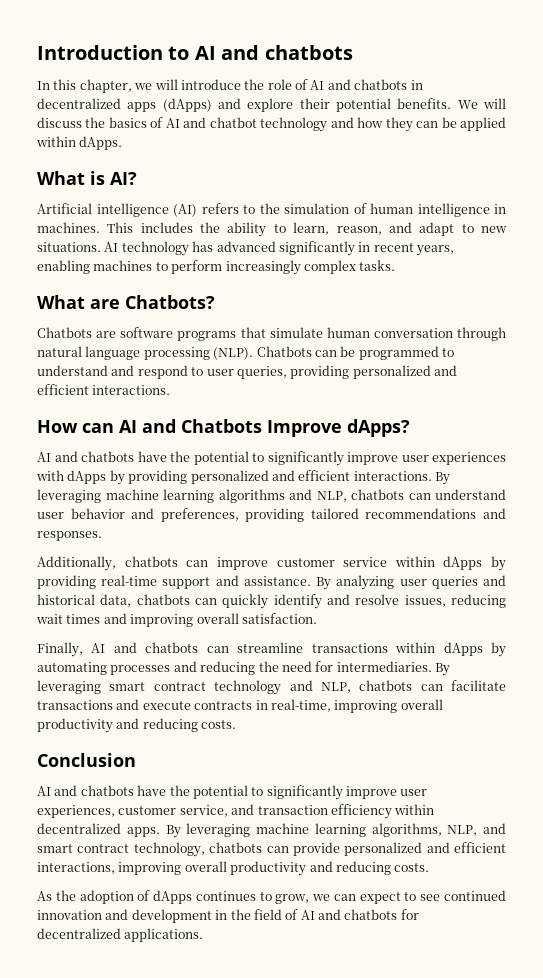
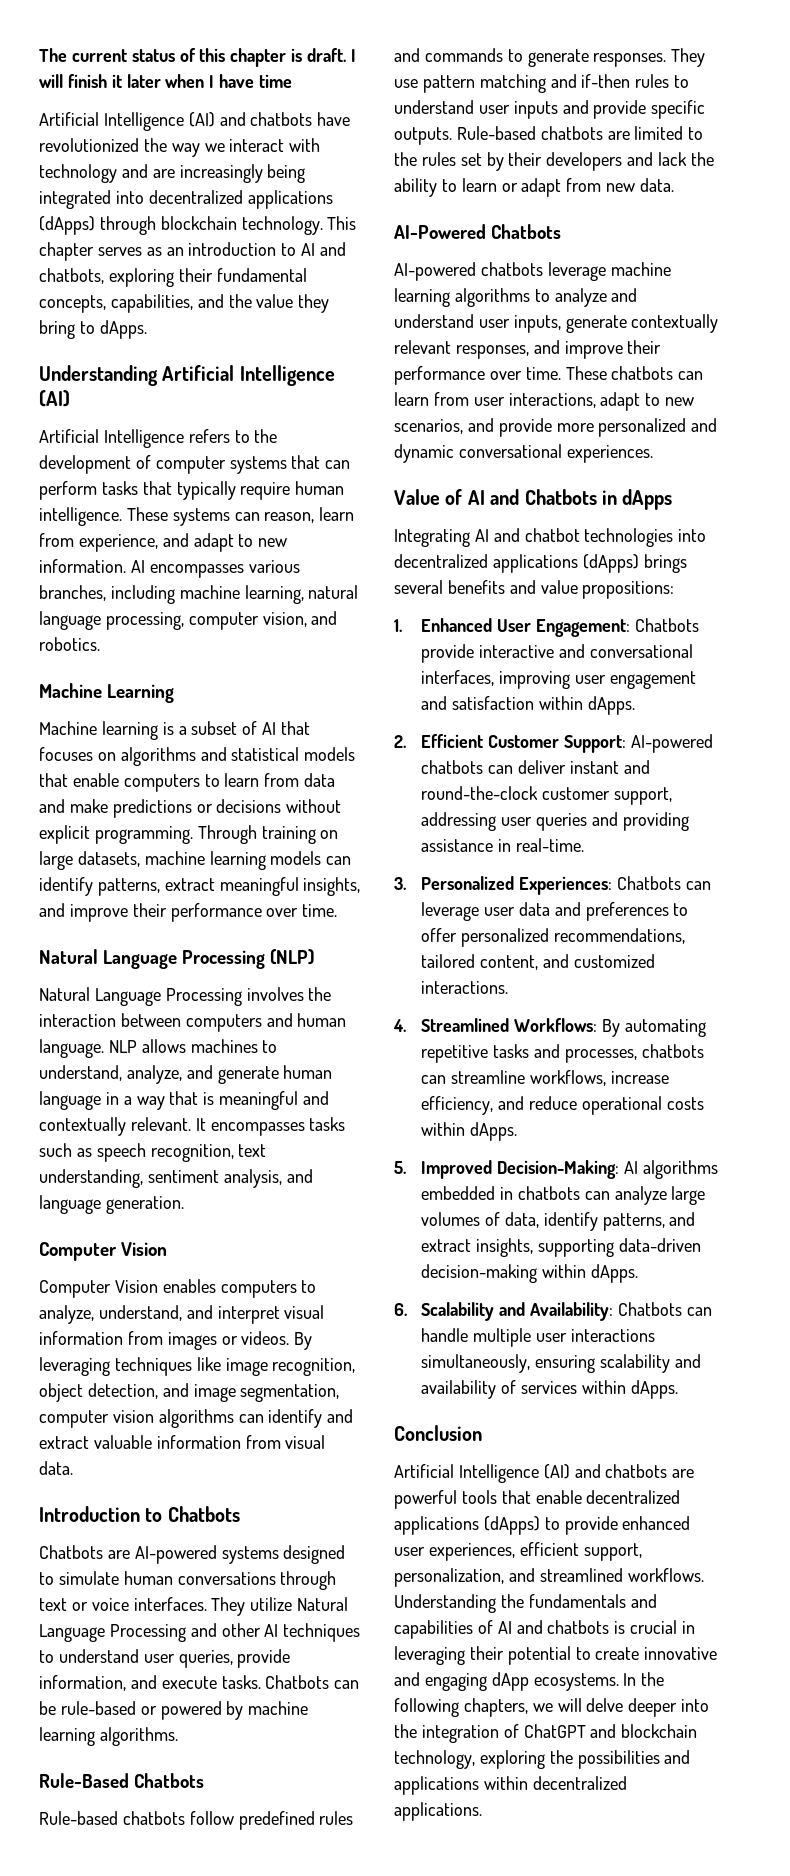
[37,45,353,60] [37,79,423,93] [37,98,506,112] [37,117,506,132] [36,136,123,150] [37,171,137,185] [37,203,506,217] [37,222,508,237] [37,241,454,256] [37,260,396,275] [37,295,215,309] [37,327,506,341] [37,346,454,360] [37,365,457,379] [37,384,171,395] [37,419,410,437] [37,451,506,466] [36,470,450,485] [37,489,506,503] [37,508,506,522] [37,531,102,541] [37,556,506,571] [37,575,507,590] [37,594,506,609] [36,613,317,627] [37,642,507,657] [37,661,450,676] [37,680,506,695] [37,699,443,713] [37,718,237,733] [37,753,136,767] [37,785,428,800] [37,804,435,819] [37,823,506,838] [37,842,506,857] [37,861,430,876] [37,890,507,904] [37,909,419,923] Introduction to AI and chatbots // In this chapter, we will introduce the role of AI and chatbots in decentralized apps (dApps) and explore their potential benefits. We will discuss the basics of AI and chatbot technology and how they can be applied within dApps. // What is AI? // Artificial intelligence (AI) refers to the simulation of human intelligence in machines. This includes the ability to learn, reason, and adapt to new situations. AI technology has advanced significantly in recent years, enabling machines to perform increasingly complex tasks. // What are Chatbots? // Chatbots are software programs that simulate human conversation through natural language processing (NLP). Chatbots can be programmed to understand and respond to user queries, providing personalized and efficient interactions. // How can AI and Chatbots Improve dApps? // AI and chatbots have the potential to significantly improve user experiences with dApps by providing personalized and efficient interactions. By leveraging machine learning algorithms and NLP, chatbots can understand user behavior and preferences, providing tailored recommendations and responses. // Additionally, chatbots can improve customer service within dApps by providing real-time support and assistance. By analyzing user queries and historical data, chatbots can quickly identify and resolve issues, reducing wait times and improving overall satisfaction. // Finally, AI and chatbots can streamline transactions within dApps by automating processes and reducing the need for intermediaries. By leveraging smart contract technology and NLP, chatbots can facilitate transactions and execute contracts in real-time, improving overall productivity and reducing costs. // Conclusion // AI and chatbots have the potential to significantly improve user experiences, customer service, and transaction efficiency within decentralized apps. By leveraging machine learning algorithms, NLP, and smart contract technology, chatbots can provide personalized and efficient interactions, improving overall productivity and reducing costs. // As the adoption of dApps continues to grow, we can expect to see continued innovation and development in the field of AI and chatbots for -> [39,48,356,67] [39,74,293,88] [39,112,351,131] [39,138,321,157] [39,164,306,183] [39,190,333,209] [39,216,357,235] [39,242,347,261] [39,268,307,287] [39,294,330,313] [39,320,147,339] [39,365,335,386] [39,390,70,407] [39,429,278,448] [39,455,351,474] [39,481,345,500] [39,507,355,526] [39,533,288,552] [39,559,300,578] [39,585,359,604] [39,611,338,630] [39,637,100,651] [39,683,175,703] [39,721,311,740] [39,747,356,766] [39,773,336,792] [39,799,342,818] [39,825,339,844] [39,851,352,870] [39,877,361,896] [39,903,338,922] [39,949,315,969] [39,987,332,1006] [39,1013,347,1032] [39,1039,278,1058] [39,1065,333,1084] [39,1091,330,1110] [39,1117,346,1136] [39,1143,267,1162] [39,1169,313,1188] [39,1195,184,1214] [39,1242,168,1261] [39,1279,317,1298] [39,1305,325,1324] [39,1331,313,1350] [39,1357,356,1376] [39,1383,340,1402] [39,1409,354,1428] [39,1435,326,1449] [39,1461,73,1475] [39,1506,240,1522] [39,1545,346,1564] [39,1571,337,1590] [39,1597,349,1616] [39,1623,361,1642] [39,1649,291,1668] [39,1675,360,1691] [39,1701,309,1720] [39,1727,178,1746] [39,1773,205,1788] [39,1811,354,1830] [394,48,706,67] [394,74,690,93] [394,100,706,119] [394,126,704,145] [394,152,714,171] [394,178,675,197] [394,224,562,239] [394,262,671,281] [394,288,638,307] [394,314,719,333] [394,340,662,359] [394,366,704,385] [394,392,695,411] [394,418,718,437] [394,444,653,463] [394,489,673,510] [394,528,707,547] [394,554,687,573] [394,580,675,599] [394,618,699,637] [421,644,693,663] [421,670,696,689] [421,696,635,715] [394,734,713,753] [421,760,650,774] [421,786,672,805] [421,812,689,831] [421,838,584,852] [394,876,711,895] [421,902,689,921] [421,928,685,947] [421,954,655,970] [421,981,509,994] [393,1018,706,1037] [421,1044,704,1063] [421,1070,669,1086] [421,1096,704,1115] [421,1122,518,1141] [394,1160,718,1179] [421,1186,706,1205] [421,1212,696,1231] [421,1238,701,1257] [421,1264,638,1283] [394,1302,712,1321] [421,1328,655,1347] [421,1354,701,1373] [421,1380,678,1399] [394,1425,482,1441] [394,1464,695,1483] [394,1490,681,1509] [394,1516,691,1535] [394,1542,642,1561] [394,1568,704,1587] [394,1594,657,1613] [394,1620,696,1639] [394,1646,718,1665] [394,1672,665,1691] [394,1698,710,1717] [394,1724,698,1743] [394,1750,691,1769] [394,1776,528,1795] The current status of this chapter is draft. I will finish it later when I have time // Artificial Intelligence (AI) and chatbots have revolutionized the way we interact with technology and are increasingly being integrated into decentralized applications (dApps) through blockchain technology. This chapter serves as an introduction to AI and chatbots, exploring their fundamental concepts, capabilities, and the value they bring to dApps. // Understanding Artificial Intelligence (AI) // Artificial Intelligence refers to the development of computer systems that can perform tasks that typically require human intelligence. These systems can reason, learn from experience, and adapt to new information. AI encompasses various branches, including machine learning, natural language processing, computer vision, and robotics. // Machine Learning // Machine learning is a subset of AI that focuses on algorithms and statistical models that enable computers to learn from data and make predictions or decisions without explicit programming. Through training on large datasets, machine learning models can identify patterns, extract meaningful insights, and improve their performance over time. // Natural Language Processing (NLP) // Natural Language Processing involves the interaction between computers and human language. NLP allows machines to understand, analyze, and generate human language in a way that is meaningful and contextually relevant. It encompasses tasks such as speech recognition, text understanding, sentiment analysis, and language generation. // Computer Vision // Computer Vision enables computers to analyze, understand, and interpret visual information from images or videos. By leveraging techniques like image recognition, object detection, and image segmentation, computer vision algorithms can identify and extract valuable information from visual data. // Introduction to Chatbots // Chatbots are AI-powered systems designed to simulate human conversations through text or voice interfaces. They utilize Natural Language Processing and other AI techniques to understand user queries, provide information, and execute tasks. Chatbots can be rule-based or powered by machine learning algorithms. // Rule-Based Chatbots // Rule-based chatbots follow predefined rules and commands to generate responses. They use pattern matching and if-then rules to understand user inputs and provide specific outputs. Rule-based chatbots are limited to the rules set by their developers and lack the ability to learn or adapt from new data. // AI-Powered Chatbots // AI-powered chatbots leverage machine learning algorithms to analyze and understand user inputs, generate contextually relevant responses, and improve their performance over time. These chatbots can learn from user interactions, adapt to new scenarios, and provide more personalized and dynamic conversational experiences. // Value of AI and Chatbots in dApps // Integrating AI and chatbot technologies into decentralized applications (dApps) brings several benefits and value propositions: // 1. Enhanced User Engagement: Chatbots provide interactive and conversational interfaces, improving user engagement and satisfaction within dApps. // 2. Efficient Customer Support: AI-powered chatbots can deliver instant and round-the-clock customer support, addressing user queries and providing assistance in real-time. // 3. Personalized Experiences: Chatbots can leverage user data and preferences to offer personalized recommendations, tailored content, and customized interactions. // 4. Streamlined Workflows: By automating repetitive tasks and processes, chatbots can streamline workflows, increase efficiency, and reduce operational costs within dApps. // 5. Improved Decision-Making: AI algorithms embedded in chatbots can analyze large volumes of data, identify patterns, and extract insights, supporting data-driven decision-making within dApps. // 6. Scalability and Availability: Chatbots can handle multiple user interactions simultaneously, ensuring scalability and availability of services within dApps. // Conclusion // Artificial Intelligence (AI) and chatbots are powerful tools that enable decentralized applications (dApps) to provide enhanced user experiences, efficient support, personalization, and streamlined workflows. Understanding the fundamentals and capabilities of AI and chatbots is crucial in leveraging their potential to create innovative and engaging dApp ecosystems. In the following chapters, we will delve deeper into the integration of ChatGPT and blockchain technology, exploring the possibilities and applications within

